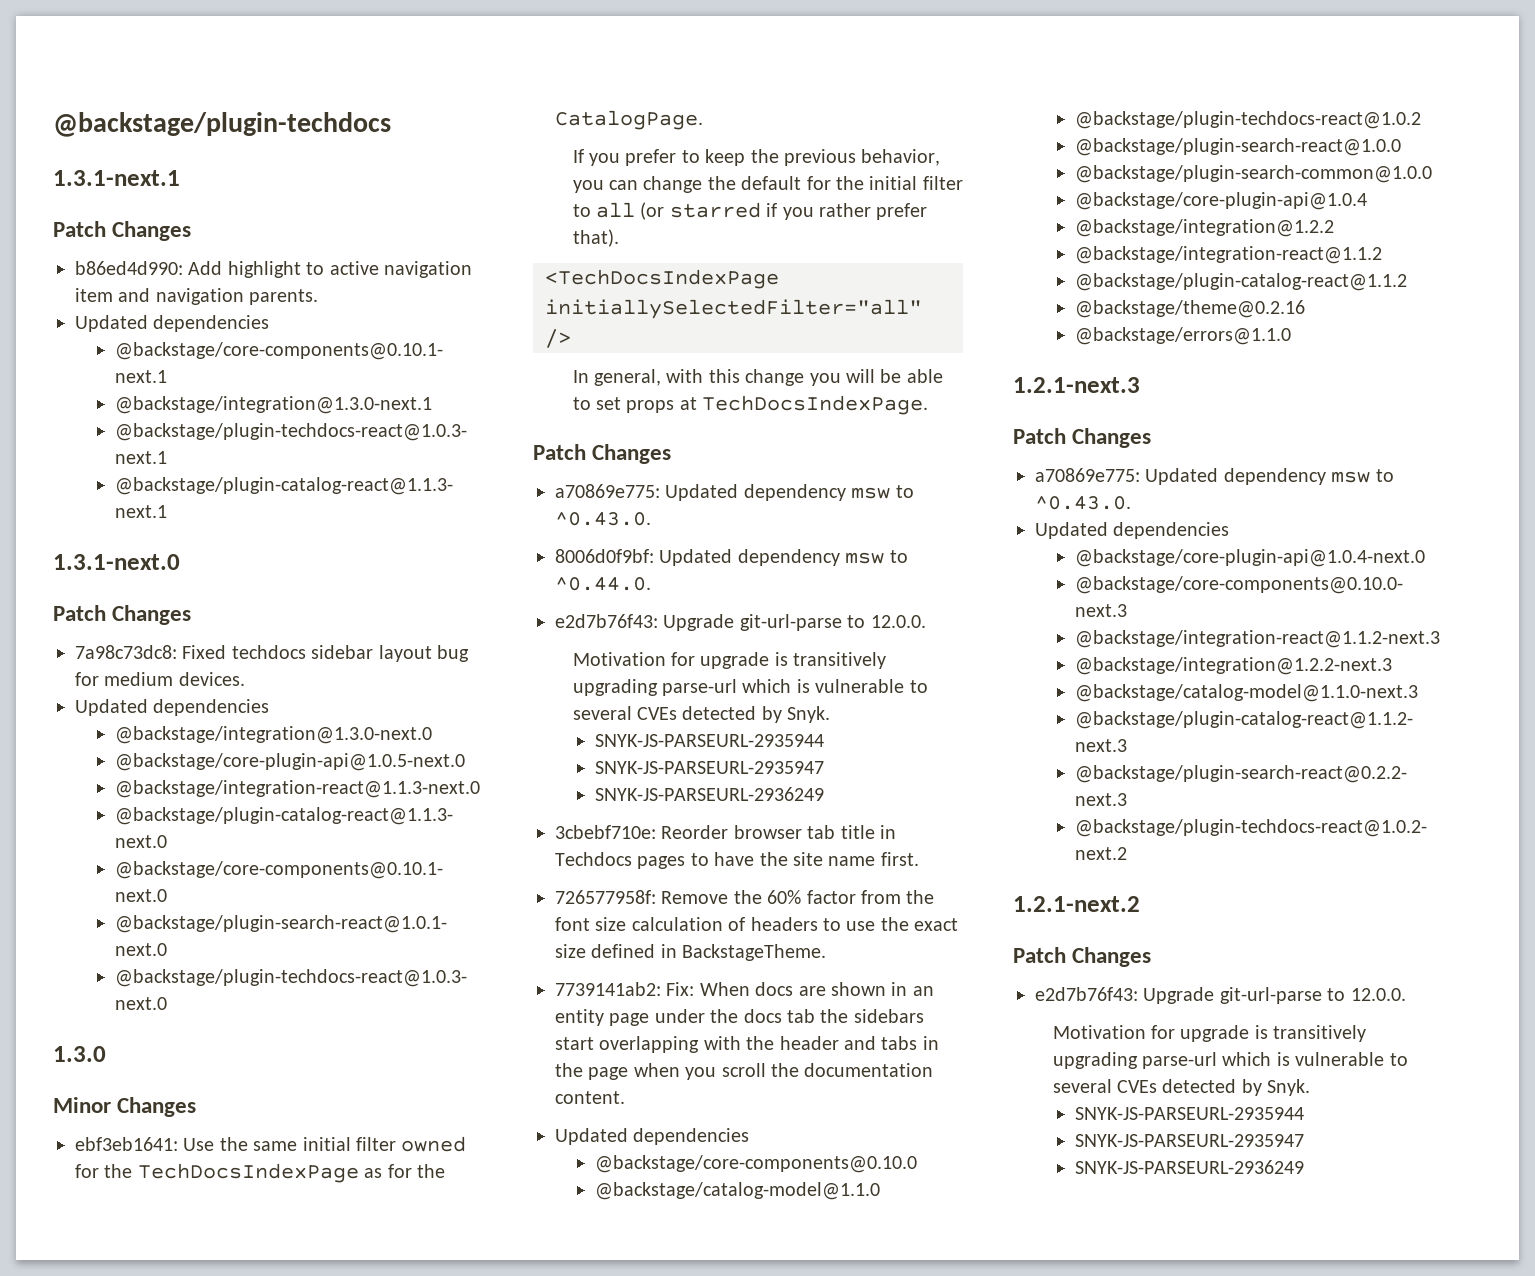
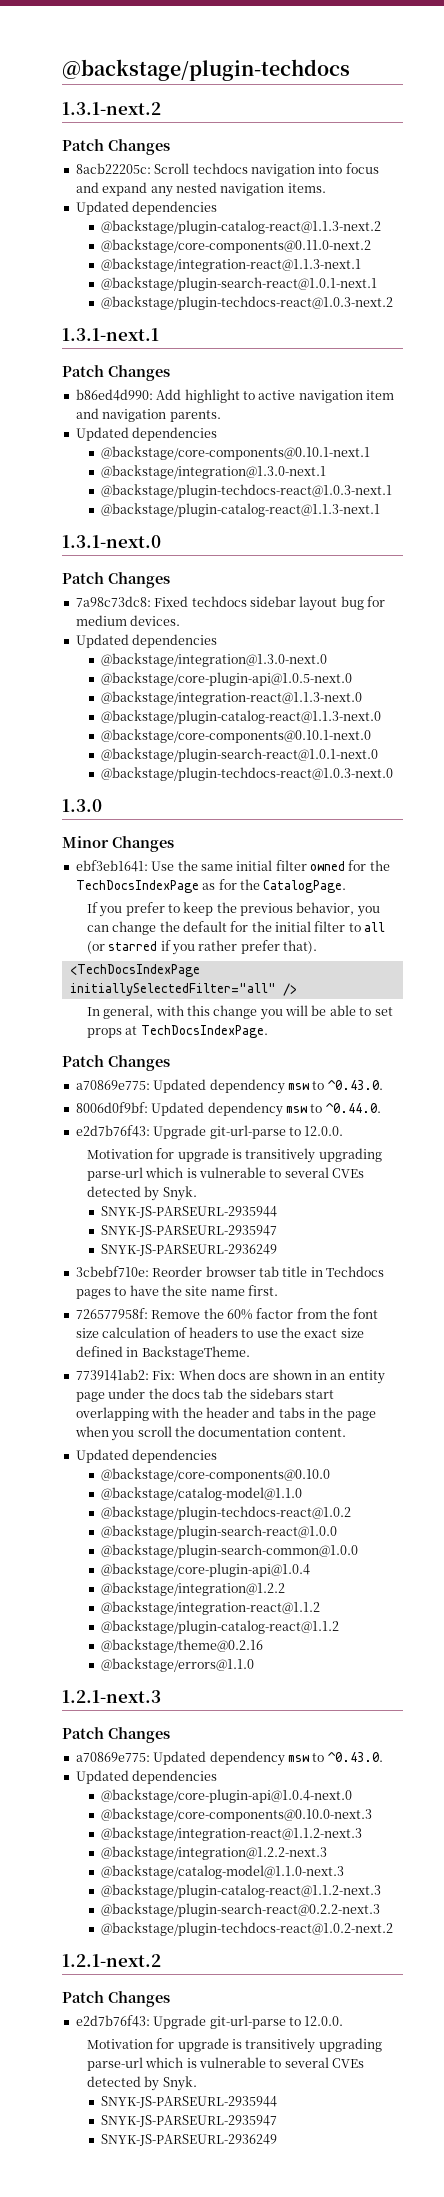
(391, 124) none -> [62,102,161,115] [62,139,170,155] [75,163,379,177] [75,182,326,197] [75,201,218,215] [100,220,381,234] [100,239,371,253] [100,258,361,272] [100,277,377,291] [100,296,393,310] // 1.3.1-next.2 // Patch Changes // 8acb22205c: Scroll techdocs navigation into focus and expand any nested navigation items. // Updated dependencies // @backstage/plugin-catalog-react@1.1.3-next.2 // @backstage/core-components@0.11.0-next.2 // @backstage/integration-react@1.1.3-next.1 // @backstage/plugin-search-react@1.0.1-next.1 // @backstage/plugin-techdocs-react@1.0.3-next.2

